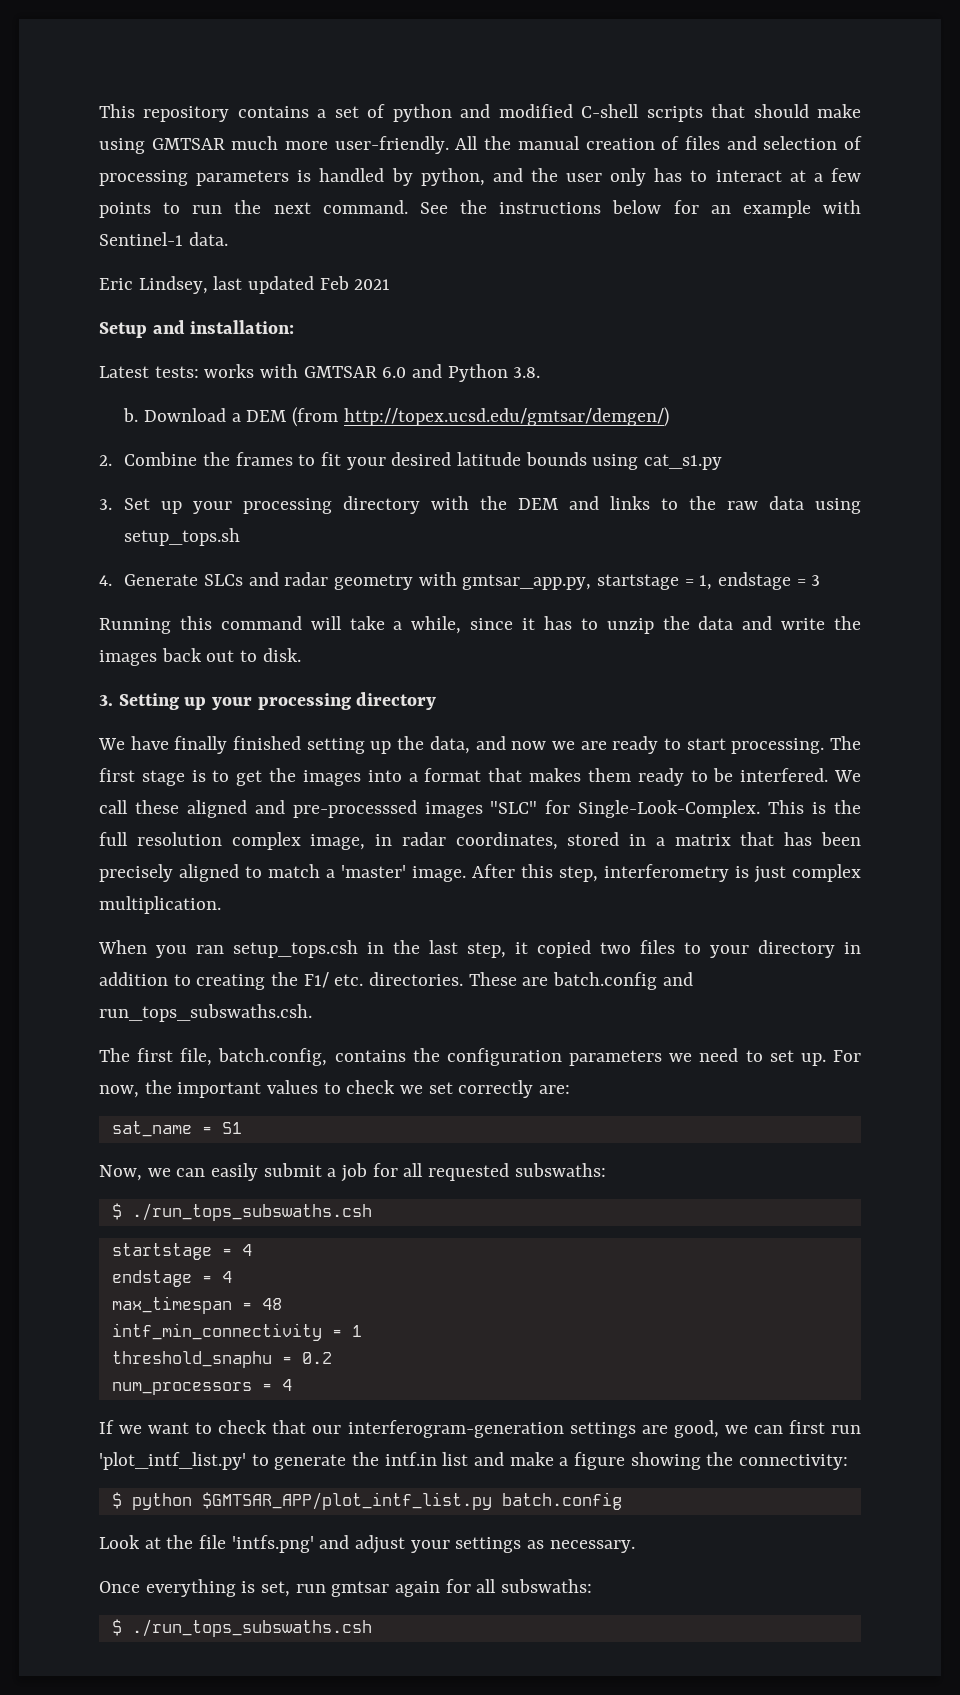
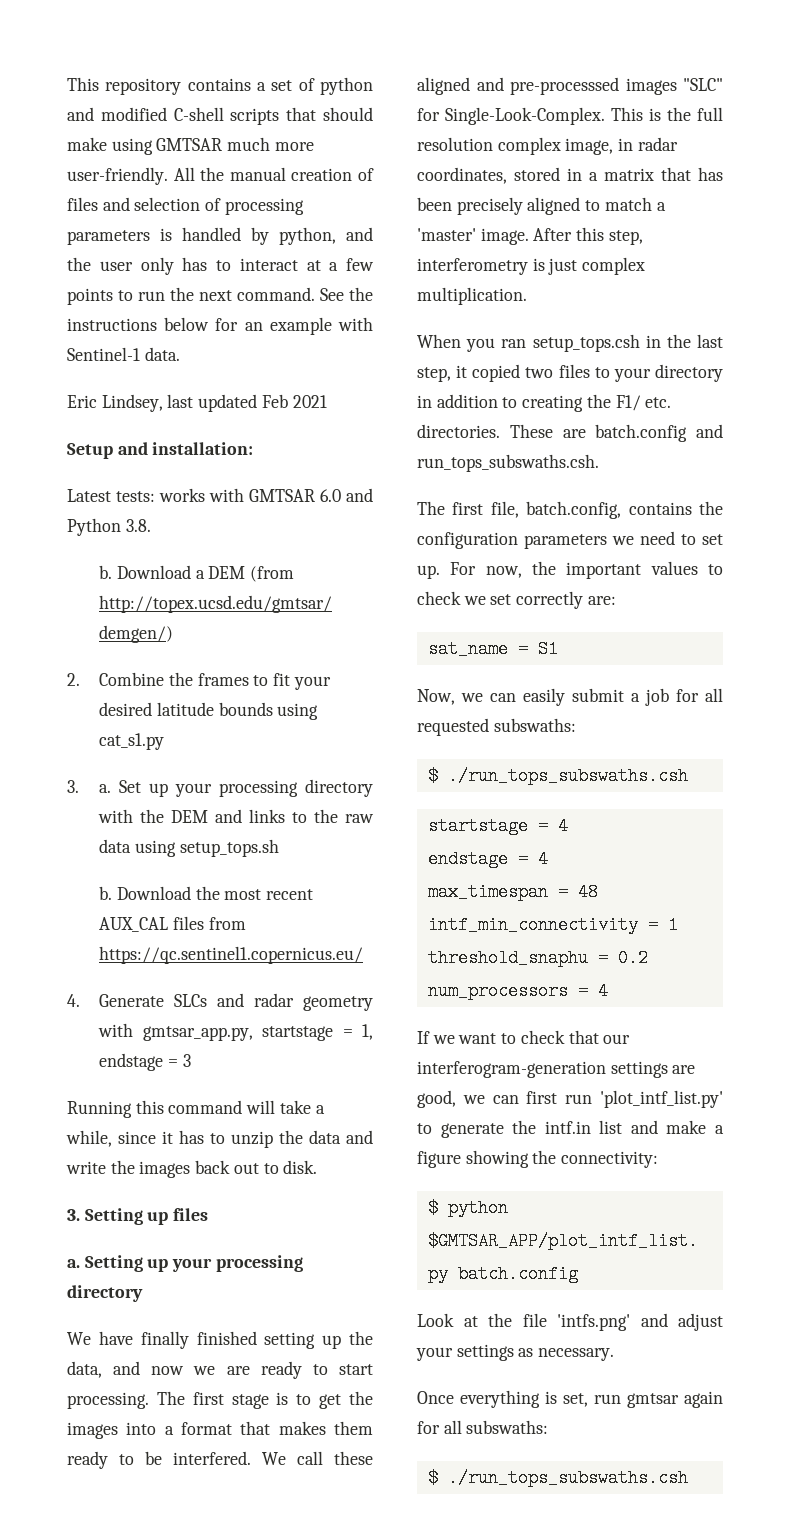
(112, 504) none -> [99,784,112,793] a.
(241, 537) none -> [99,886,314,900] [99,916,246,932] [99,946,364,964] // b. Download the most recent AUX_CAL files from https://qc.sentinel1.copernicus.eu/
(207, 703) none -> [173,1208,209,1221] [67,1255,169,1272] files // a. Setting up

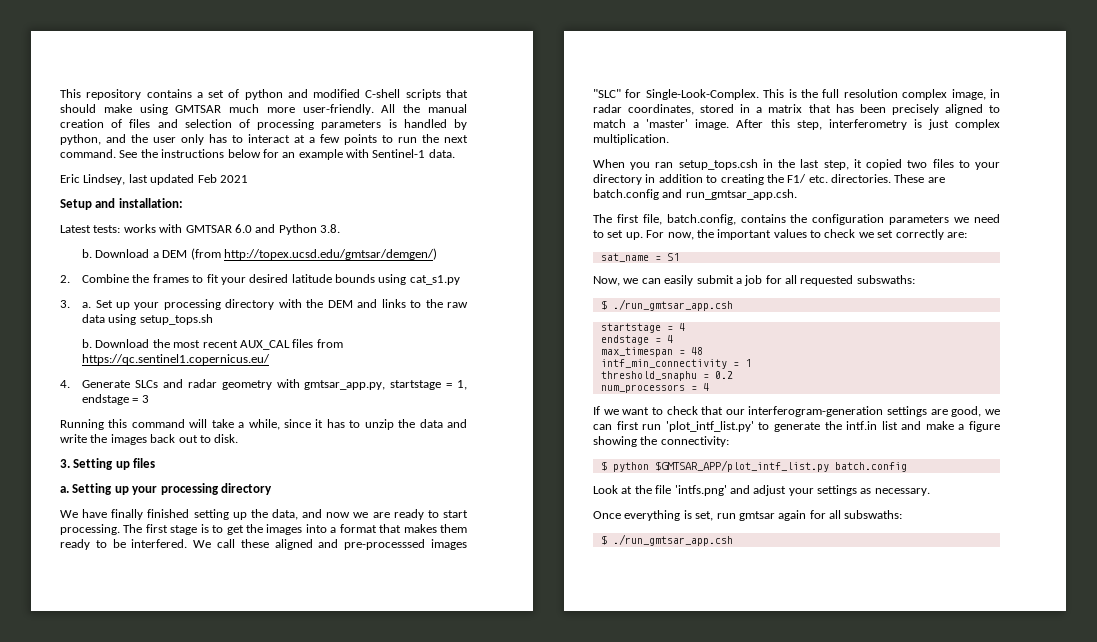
[417,454,599,472] run_tops_subswaths.csh. -> [685,189,797,200] run_gmtsar_app.csh.
[447,767,688,785] ./run_tops_subswaths.csh -> [612,299,733,311] ./run_gmtsar_app.csh
[447,1469,688,1487] ./run_tops_subswaths.csh -> [612,534,733,546] ./run_gmtsar_app.csh

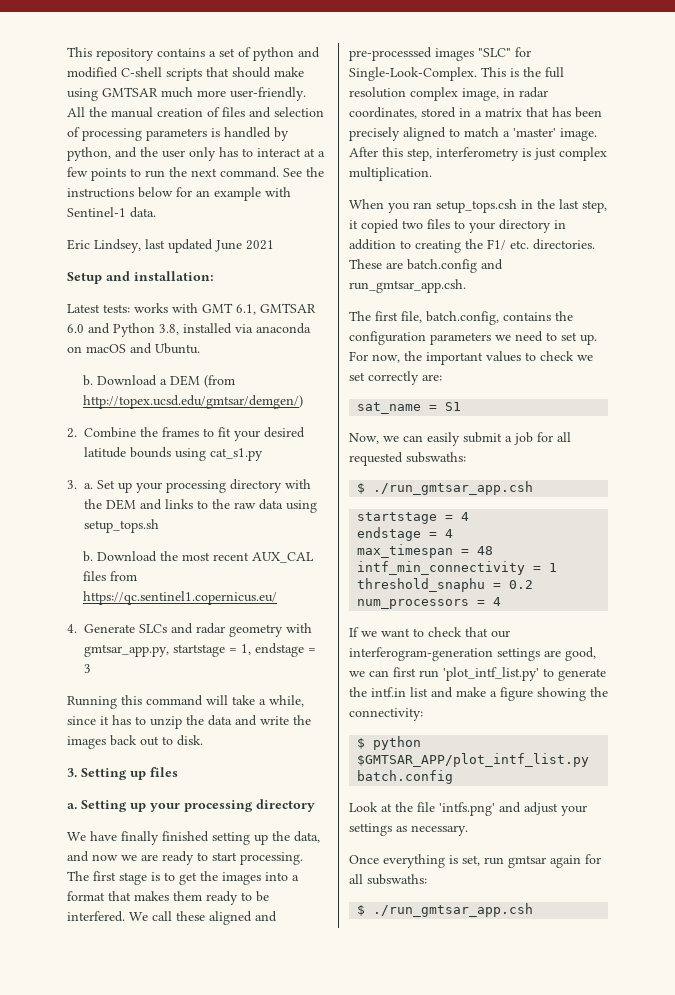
[197,174,217,183] Feb -> [215,240,242,252] June
(183, 228) none -> [202,303,256,315] GMT 6.1,
[320,224,340,233] 3.8. -> [159,323,311,335] [67,343,200,354] 3.8, installed via anaconda on macOS and Ubuntu.

